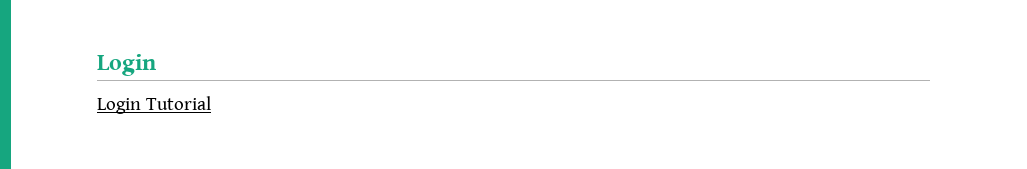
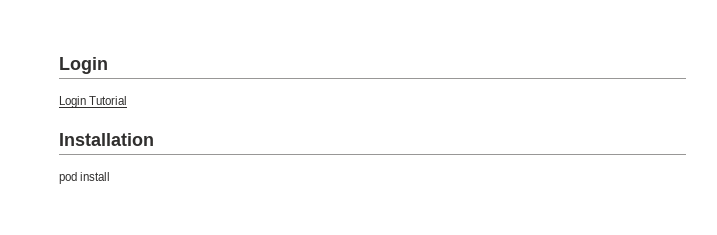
(211, 103) none -> [59,133,154,146] [59,172,111,184] // Installation // pod install

